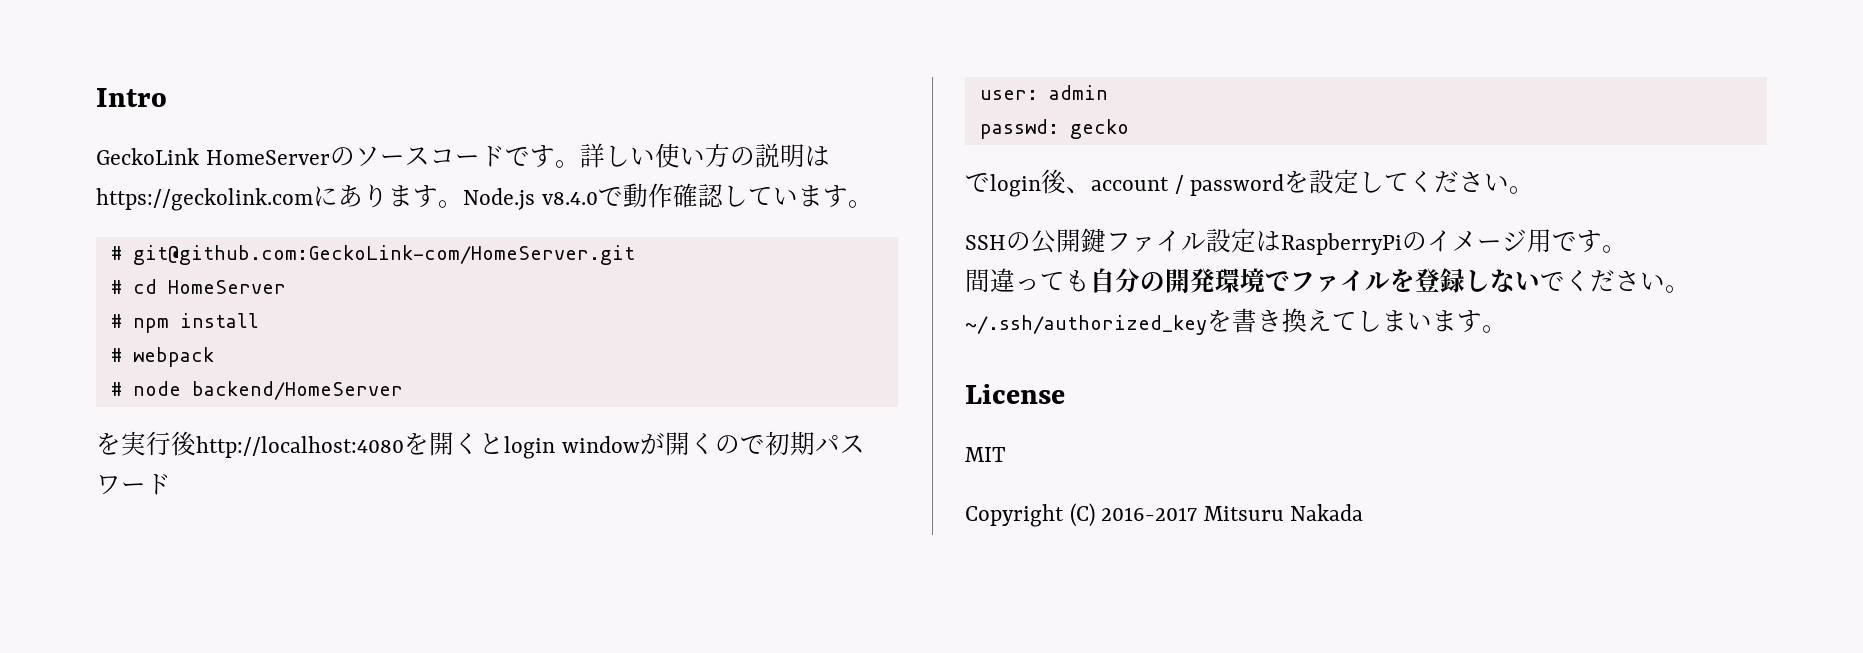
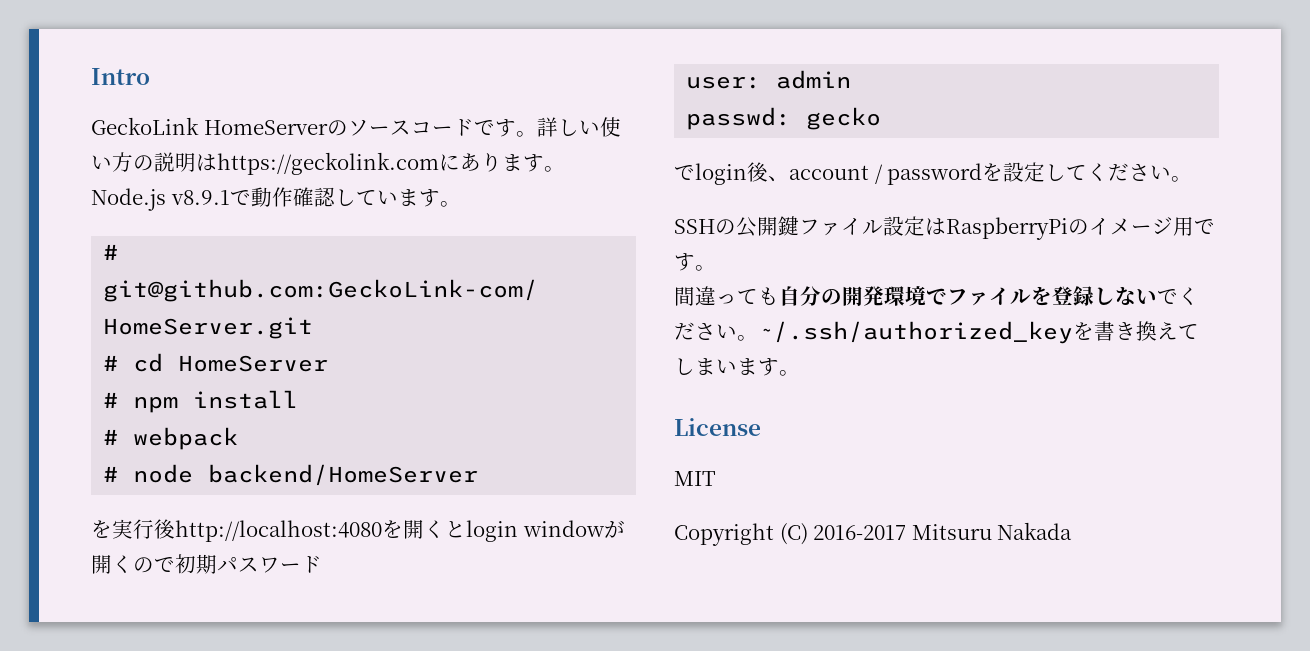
[541,192,598,205] v8.4.0 -> [170,190,230,205] v8.9.1

